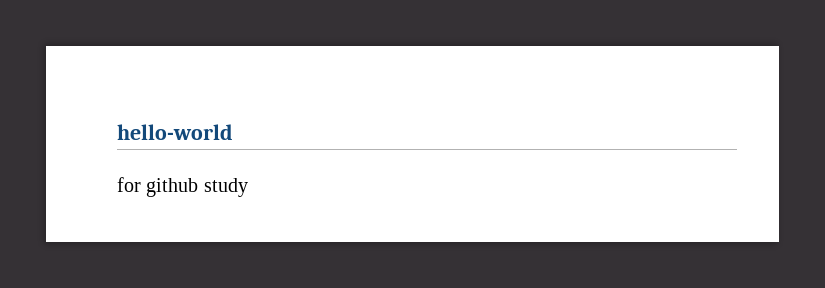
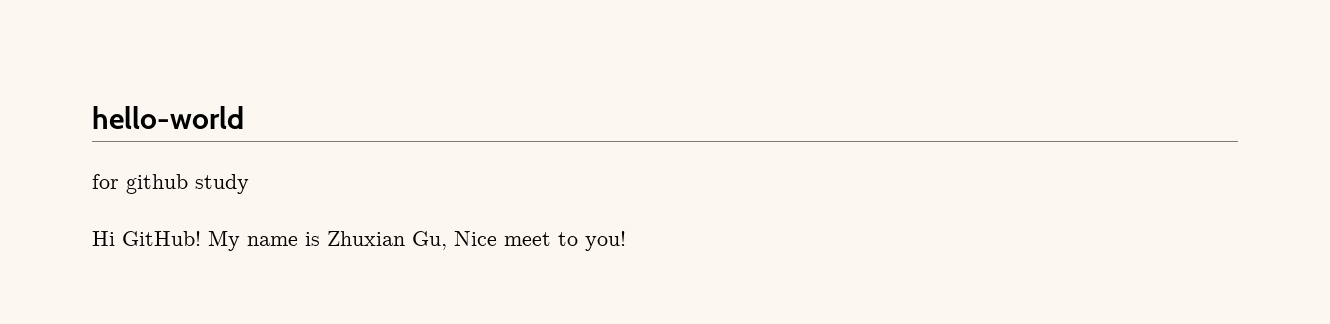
(248, 187) none -> [92,230,626,251] // Hi GitHub! My name is Zhuxian Gu, Nice meet to you!

